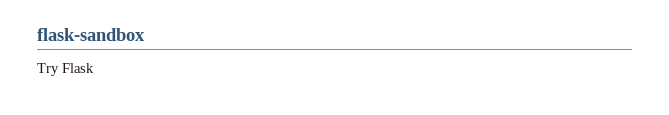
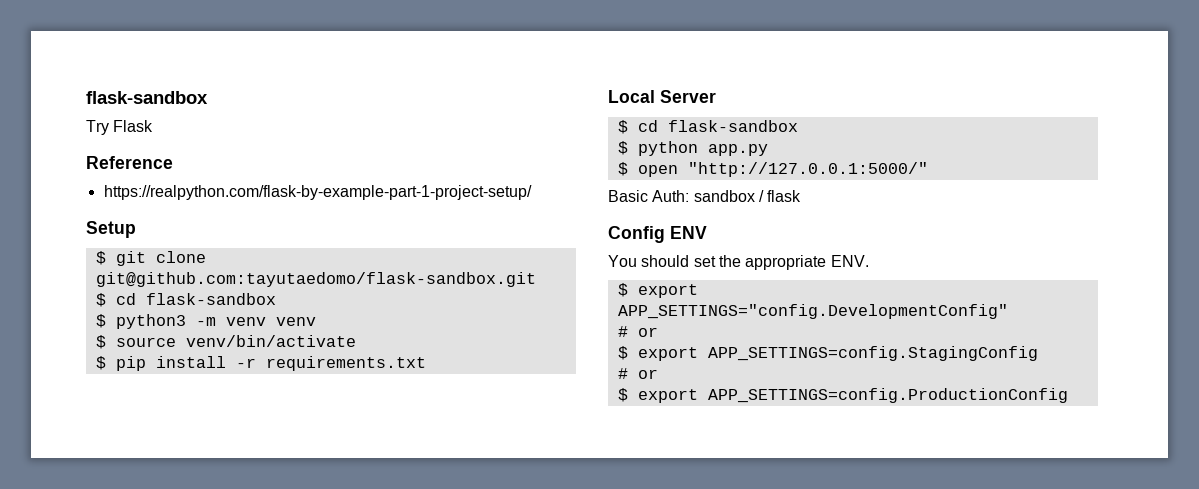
(94, 68) none -> [86,156,173,169] [103,185,532,200] [86,221,136,238] [95,251,206,266] [95,272,536,287] [95,293,276,307] [95,314,316,329] [95,335,356,349] [95,356,426,371] [608,90,716,103] [617,120,798,134] [617,141,768,156] [617,162,928,177] [608,190,802,202] [608,226,707,243] [608,255,869,270] [617,283,698,298] [617,304,1008,319] [617,326,658,337] [617,346,1038,361] [617,368,658,379] [617,388,1068,403] // Reference // https://realpython.com/flask-by-example-part-1-project-setup/ // Setup // $ git clone git@github.com:tayutaedomo/flask-sandbox.git // $ cd flask-sandbox // $ python3 -m venv venv // $ source venv/bin/activate // $ pip install -r requirements.txt // Local Server // $ cd flask-sandbox // $ python app.py // $ open "http://127.0.0.1:5000/" // Basic Auth: sandbox / flask // Config ENV // You should set the appropriate ENV. // $ export APP_SETTINGS="config.DevelopmentConfig" // # or // $ export APP_SETTINGS=config.StagingConfig // # or // $ export APP_SETTINGS=config.ProductionConfig

